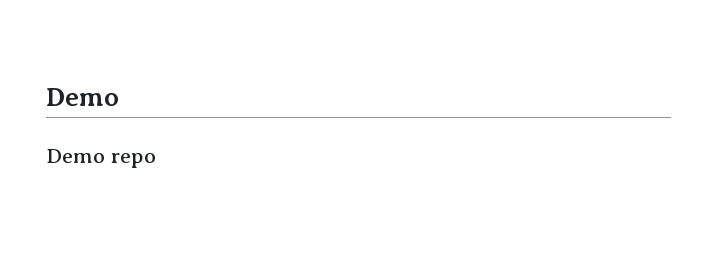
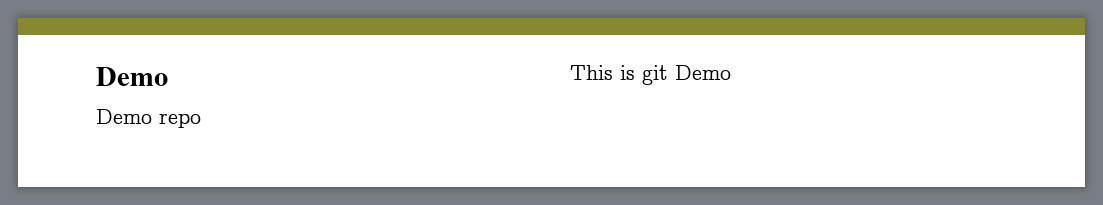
(156, 160) none -> [570,65,731,85] // This is git Demo

